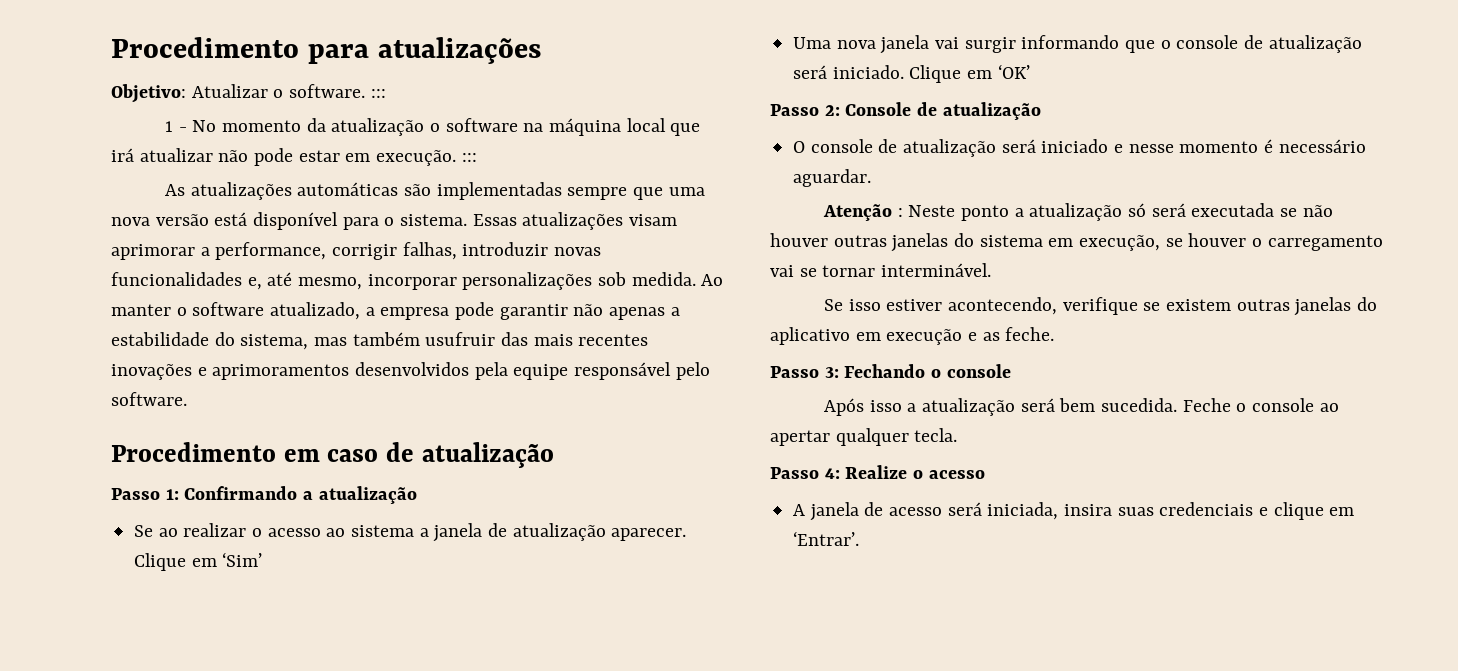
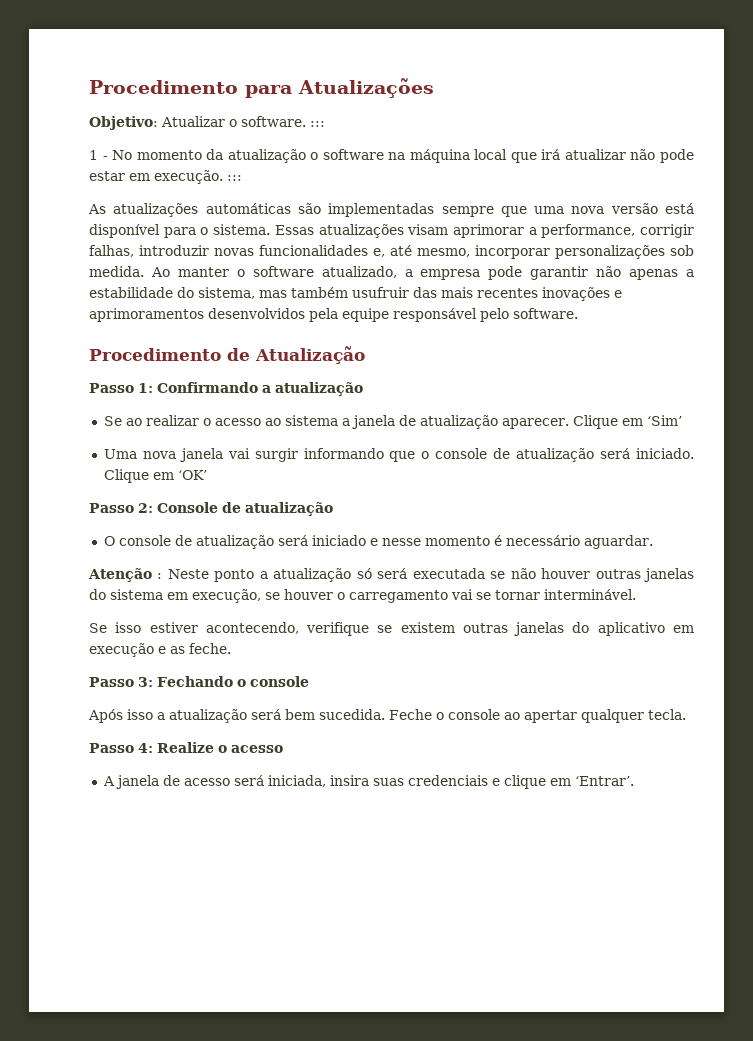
[377,37,541,64] atualizações -> [298,78,434,98] Atualizações
[283,442,554,468] em caso de atualização -> [227,346,365,364] de Atualização

